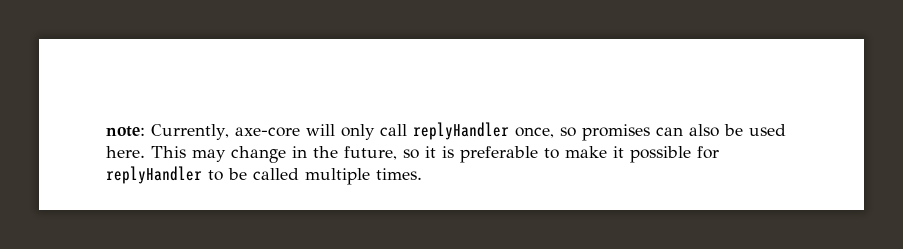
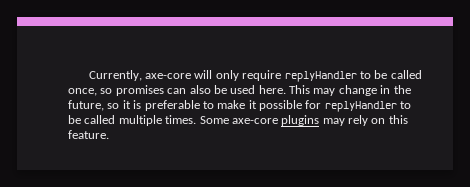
[106,126,145,137] note: -> (88, 75) none
[379,122,509,140] call replyHandler -> [242,70,422,82] require replyHandler to be called
(422, 174) none -> [199,115,408,126] [68,130,109,139] Some axe-core plugins may rely on this feature.

